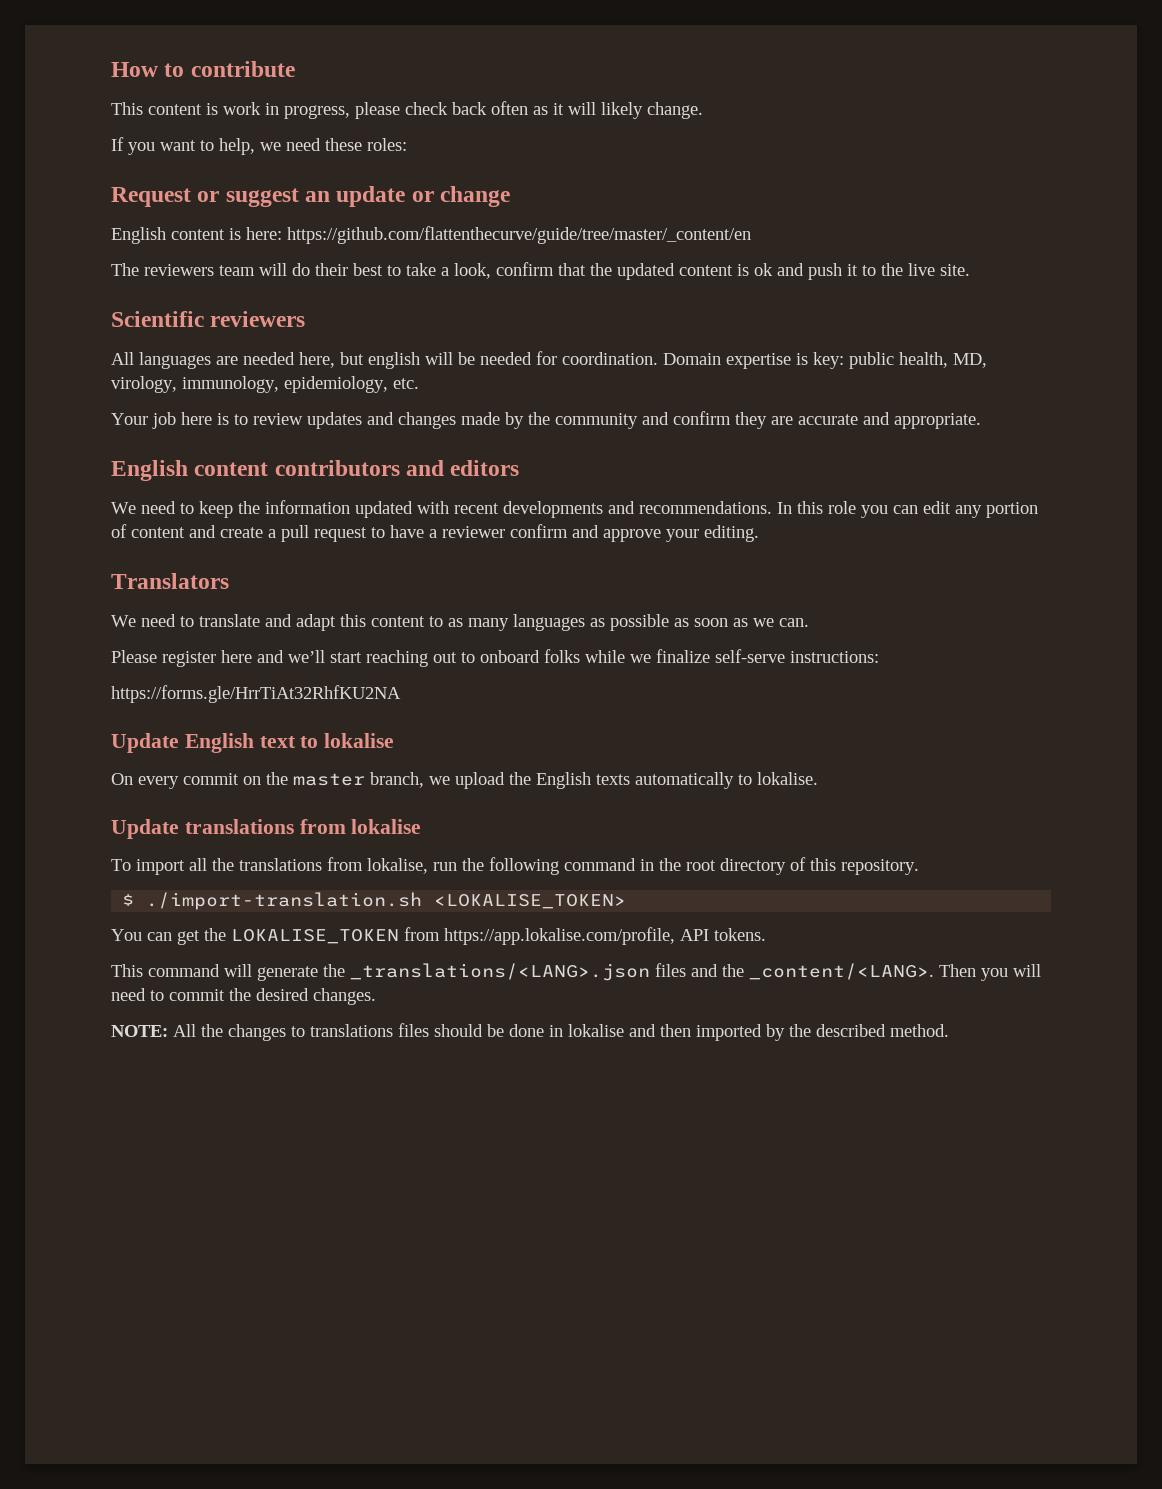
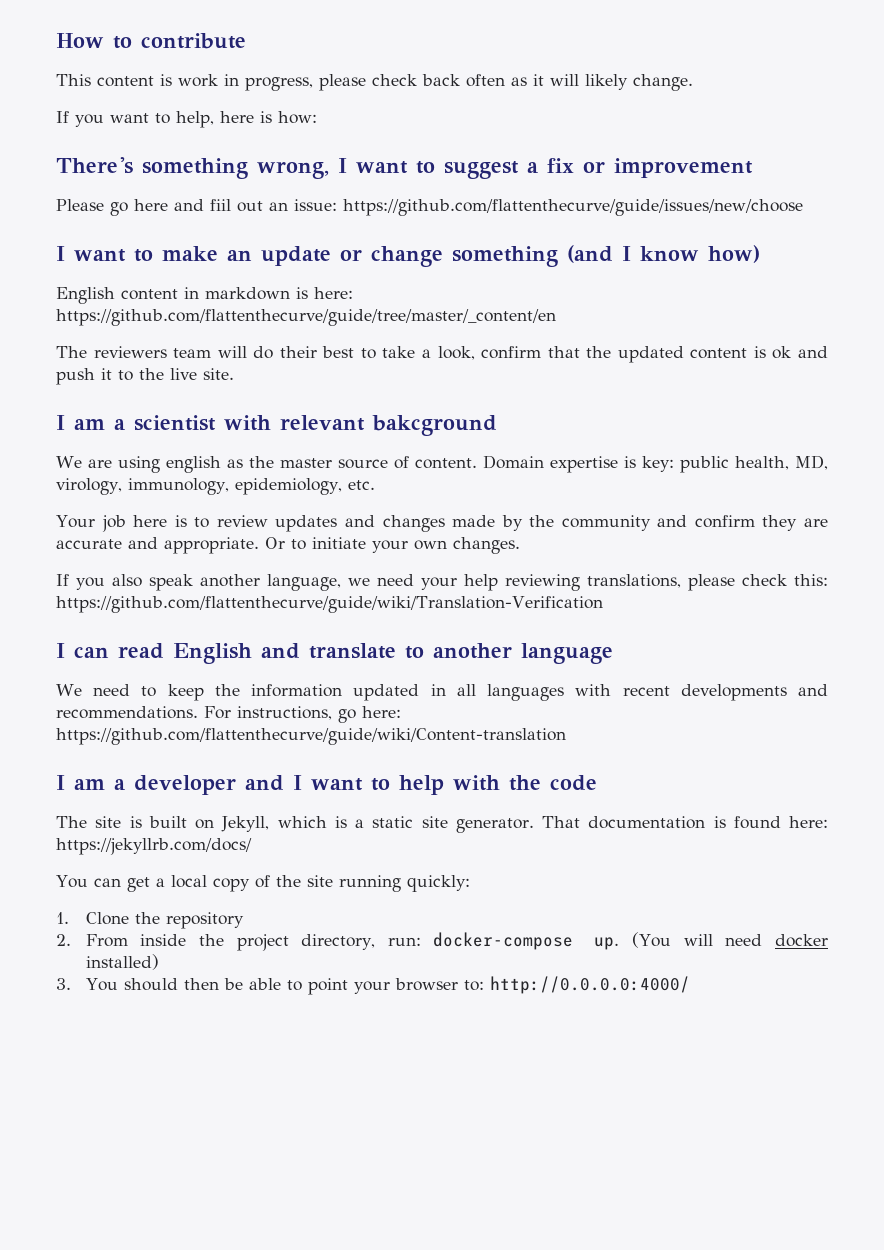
[260,138,407,151] [111,187,299,207] we need these roles: // Request or suggest -> [220,111,317,124] [56,157,753,179] [56,199,803,216] [56,246,218,262] here is how: // There's something wrong, I want to suggest a fix or improvement // Please go here and fiil out an issue: https://github.com/flattenthecurve/guide/issues/new/choose // I want to make
[111,227,225,244] // English content -> [451,245,760,267] [56,287,290,304] something (and I know how) // English content in markdown
[111,311,306,327] [111,351,658,369] Scientific reviewers // All languages are needed here, but english will be needed for coordination. -> [56,415,497,436] [56,456,477,473] I am a scientist with relevant bakcground // We are using english as the master source of content.
[111,460,520,481] // English content contributors and editors -> [265,537,520,554] [56,574,828,591] [56,596,603,613] [56,643,613,664] Or to initiate your own changes. // If you also speak another language, we need your help reviewing translations, please check this: https://github.com/flattenthecurve/guide/wiki/Translation-Verification // I can read English and translate to another language
(413, 509) none -> [430,684,565,701] in all languages
[777,501,1038,518] [111,524,759,542] [111,573,229,589] [111,614,809,631] [111,649,879,667] [111,685,401,703] [111,733,395,753] [111,772,818,789] [111,819,422,839] [111,857,919,875] [122,892,627,910] [111,927,766,945] [111,963,1041,981] [111,988,376,1005] [111,1023,949,1041] In this role you can edit any portion of content and create a pull request to have a reviewer confirm and approve your editing. // Translators // We need to translate and adapt this content to as many languages as possible as soon as we can. // Please register here and we’ll start reaching out to onboard folks while we finalize self-serve instructions: // https://forms.gle/HrrTiAt32RhfKU2NA // Update English text to lokalise // On every commit on the master branch, we upload the English texts automatically to lokalise. // Update translations from lokalise // To import all the translations from lokalise, run the following command in the root directory of this repository. // $ ./import-translation.sh <LOKALISE_TOKEN> // You can get the LOKALISE_TOKEN from https://app.lokalise.com/profile, API tokens. // This command will generate the _translations/<LANG>.json files and the _content/<LANG>. Then you will need to commit the desired changes. // NOTE: All the changes to translations files should be done in lokalise and then imported by the described method. -> [204,706,401,723] [56,728,566,745] [56,775,597,795] [56,816,828,833] [56,838,252,855] [56,875,470,892] [56,912,244,929] [56,932,829,951] [85,954,159,970] [56,976,690,995] For instructions, go here: https://github.com/flattenthecurve/guide/wiki/Content-translation // I am a developer and I want to help with the code // The site is built on Jekyll, which is a static site generator. That documentation is found here: https://jekyllrb.com/docs/ // You can get a local copy of the site running quickly: // 1. Clone the repository // 2. From inside the project directory, run: docker-compose up. (You will need docker installed) // 3. You should then be able to point your browser to: http://0.0.0.0:4000/

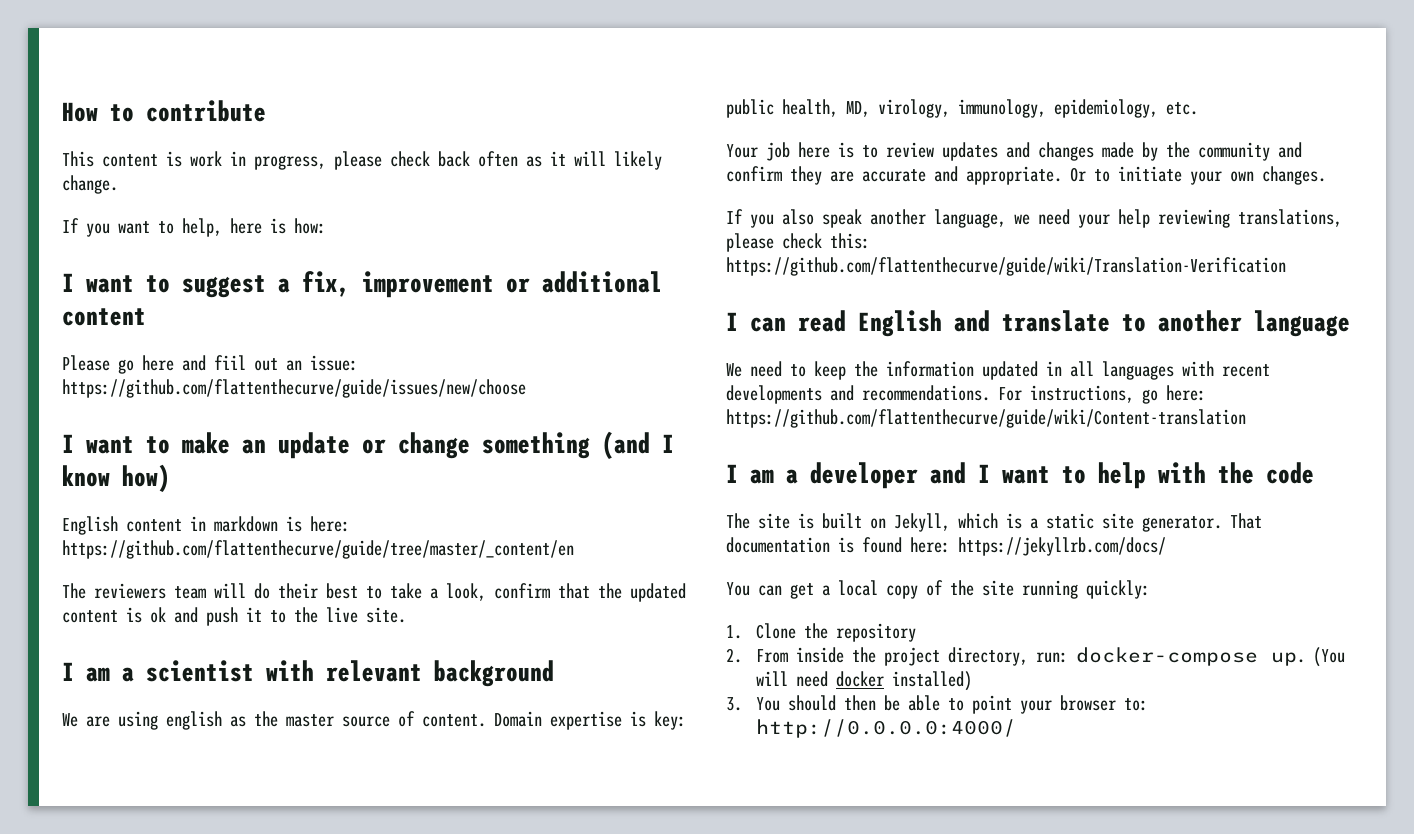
[56,157,329,179] There's something wrong, -> (326, 226) none
[546,158,753,178] fix or improvement -> [302,271,662,298] [62,308,146,326] fix, improvement or additional content
[371,415,497,436] bakcground -> [434,660,554,687] background

